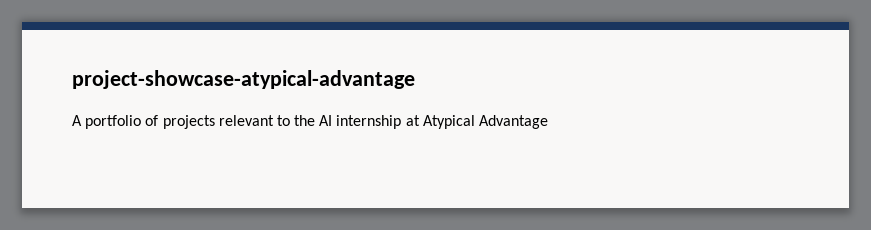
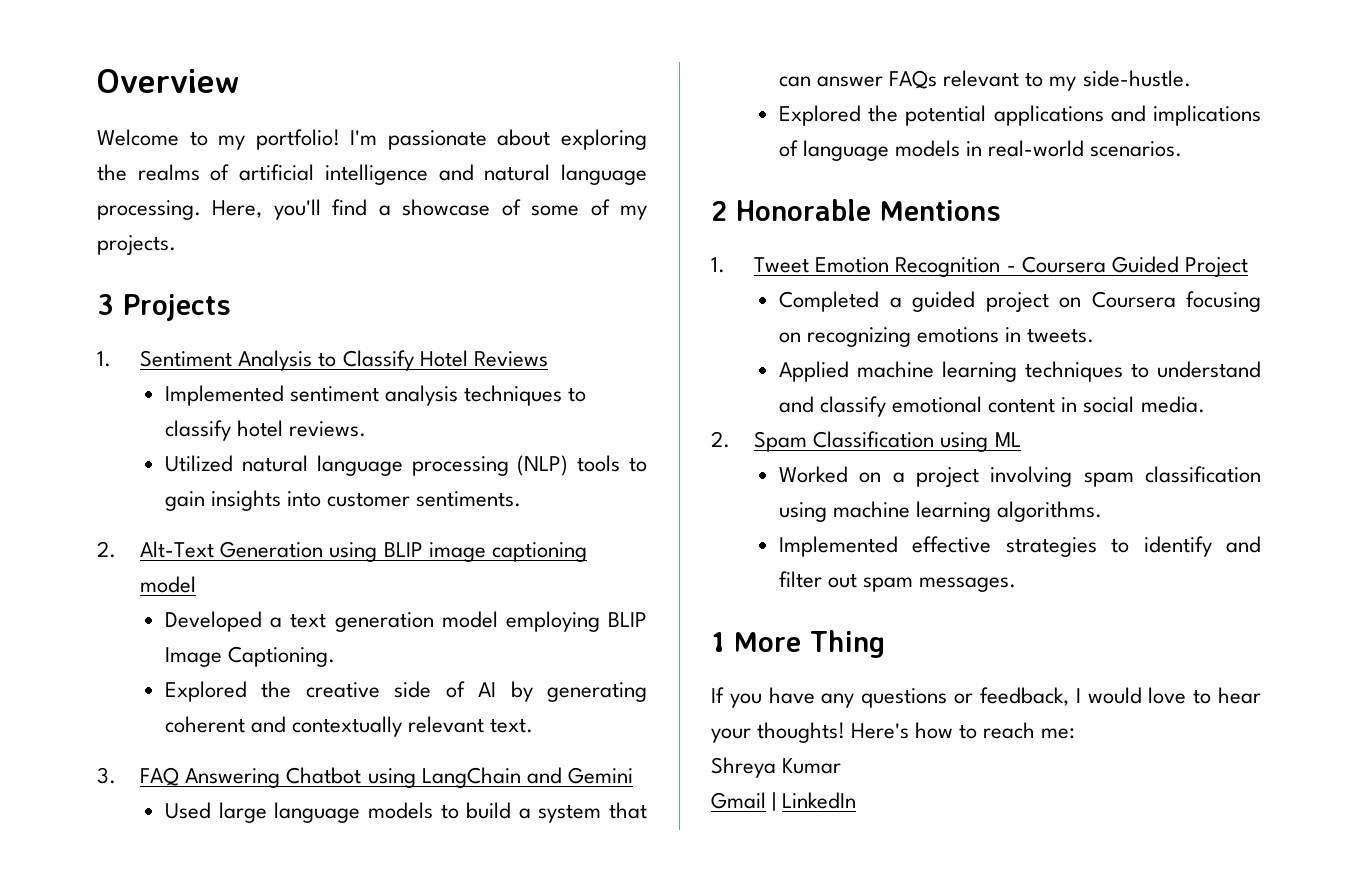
[72,70,415,89] [72,115,549,129] project-showcase-atypical-advantage // A portfolio of projects relevant to the AI internship at Atypical Advantage -> [97,69,240,93] [97,129,647,150] [97,164,647,185] [97,199,648,220] [97,235,176,255] [97,294,231,321] [97,350,548,371] [165,385,587,406] [165,420,367,441] [165,455,647,476] [165,490,522,511] [97,541,587,562] [140,576,197,593] [165,611,647,632] [165,646,336,667] [165,681,648,702] [165,716,534,737] [97,767,633,788] [165,802,647,823] [779,70,1191,91] [779,105,1261,126] [779,140,1183,161] [711,199,1001,221] [711,256,1248,277] [779,291,1261,312] [779,327,1095,347] [779,361,1261,382] [779,396,1205,417] [711,431,1021,452] [779,466,1261,487] [779,501,1103,522] [779,536,1261,557] [779,571,1017,592] [711,630,885,658] [711,687,1261,708] [711,722,1076,743] [711,757,842,778] [711,792,857,811] Overview // Welcome to my portfolio! I'm passionate about exploring the realms of artificial intelligence and natural language processing. Here, you'll find a showcase of some of my projects. // 3 Projects // 1. Sentiment Analysis to Classify Hotel Reviews // Implemented sentiment analysis techniques to classify hotel reviews. // Utilized natural language processing (NLP) tools to gain insights into customer sentiments. // 2. Alt-Text Generation using BLIP image captioning model // Developed a text generation model employing BLIP Image Captioning. // Explored the creative side of AI by generating coherent and contextually relevant text. // 3. FAQ Answering Chatbot using LangChain and Gemini // Used large language models to build a system that can answer FAQs relevant to my side-hustle. // Explored the potential applications and implications of language models in real-world scenarios. // 2 Honorable Mentions // 1. Tweet Emotion Recognition - Coursera Guided Project // Completed a guided project on Coursera focusing on recognizing emotions in tweets. // Applied machine learning techniques to understand and classify emotional content in social media. // 2. Spam Classification using ML // Worked on a project involving spam classification using machine learning algorithms. // Implemented effective strategies to identify and filter out spam messages. // 1 More Thing // If you have any questions or feedback, I would love to hear your thoughts! Here's how to reach me: // Shreya Kumar // Gmail | LinkedIn

